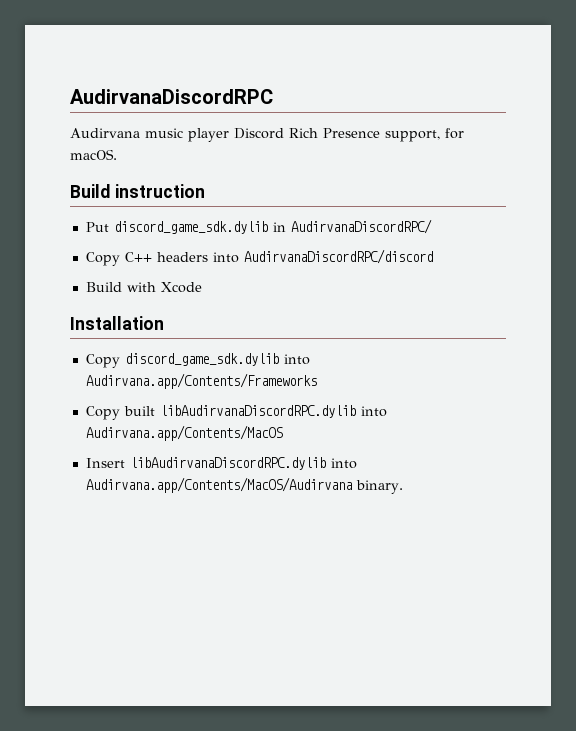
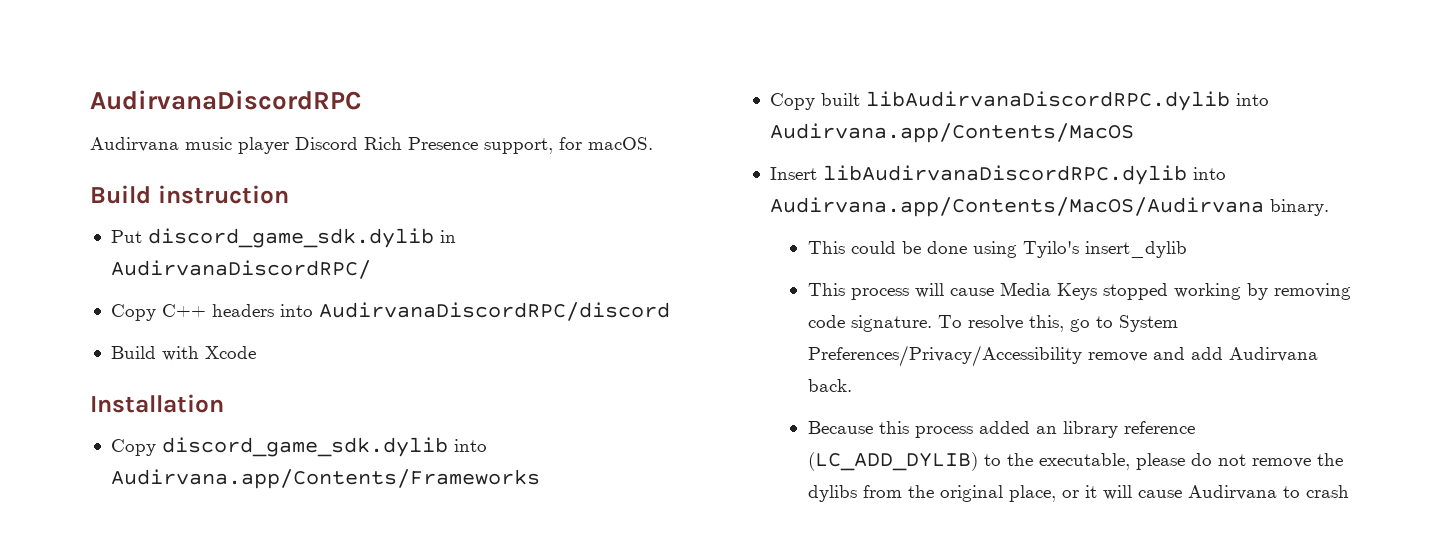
(403, 487) none -> [807,241,1187,258] [807,282,1351,300] [807,315,1178,332] [807,345,1318,367] [807,379,852,392] [807,421,1195,438] [807,452,1343,471] [807,485,1349,502] // This could be done using Tyilo's insert_dylib // This process will cause Media Keys stopped working by removing code signature. To resolve this, go to System Preferences/Privacy/Accessibility remove and add Audirvana back. // Because this process added an library reference (LC_ADD_DYLIB) to the executable, please do not remove the dylibs from the original place, or it will cause Audirvana to crash

